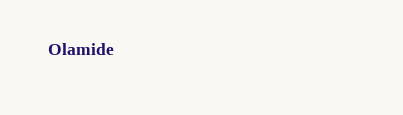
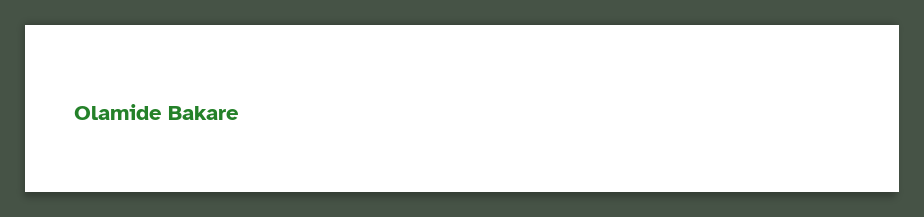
(114, 49) none -> [168,106,239,120] Bakare

